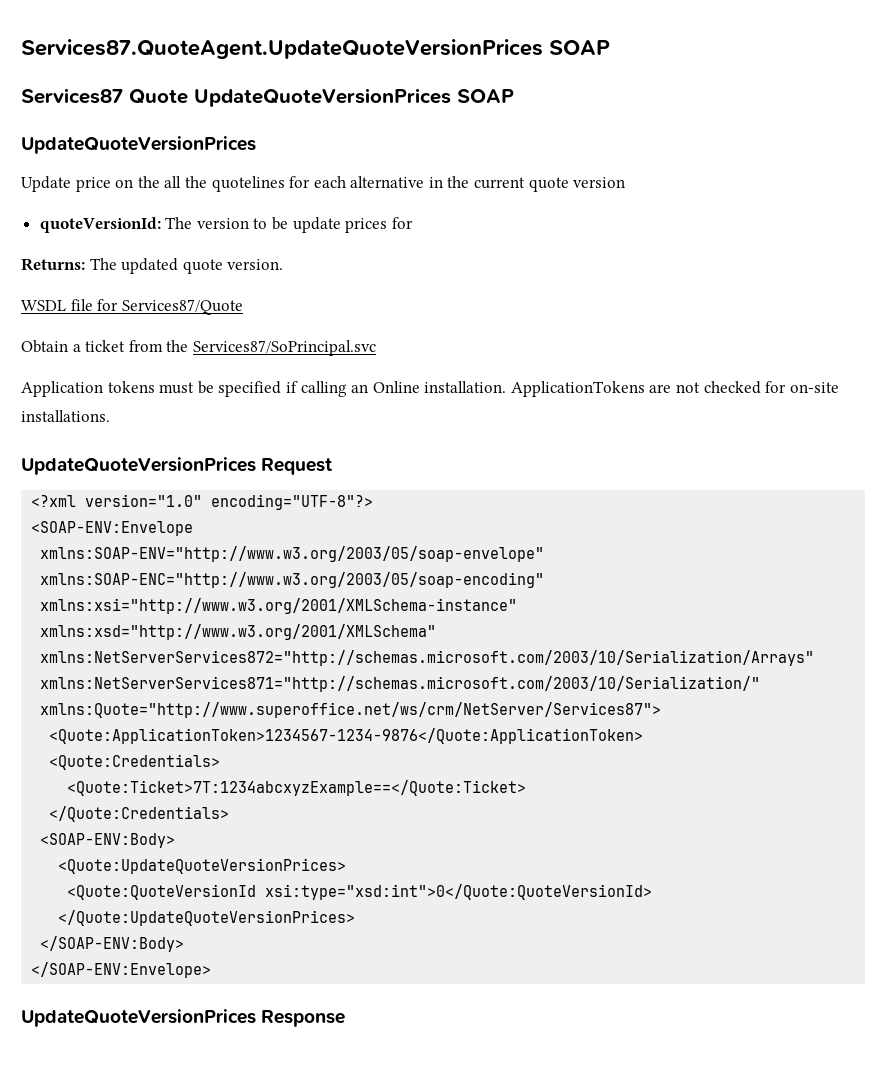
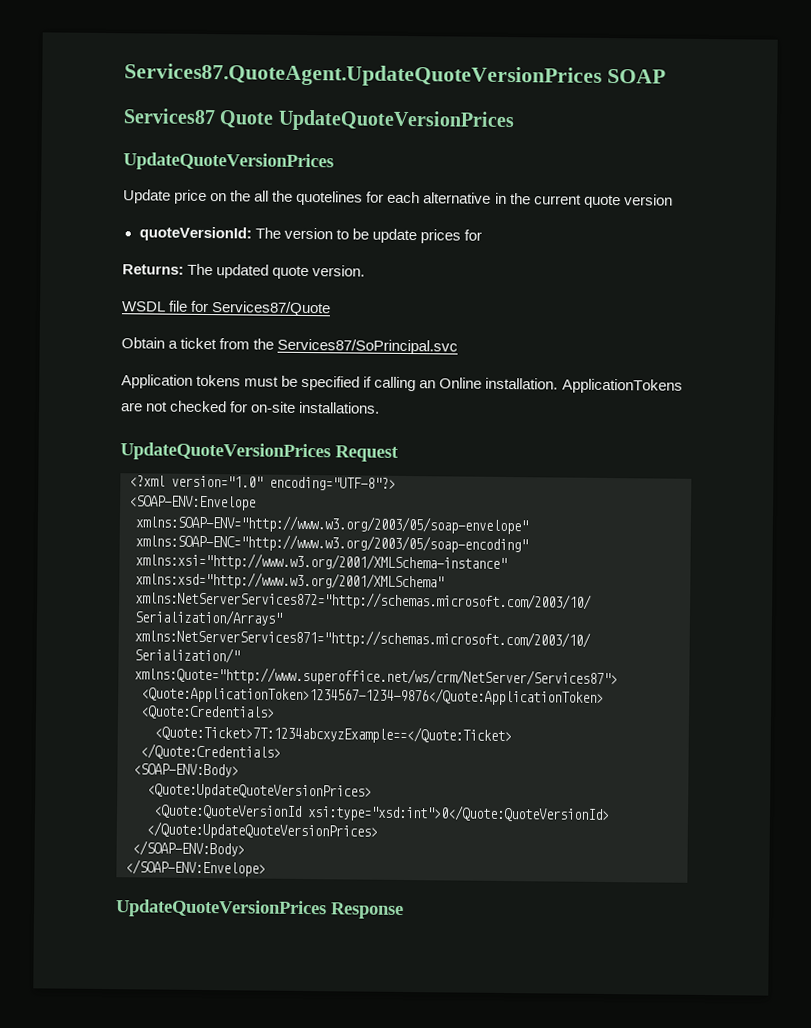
[457,89,514,103] SOAP -> (515, 121) none

